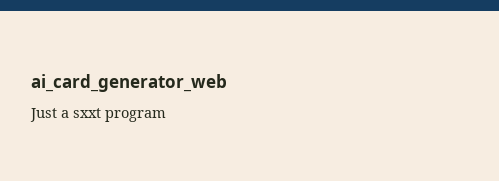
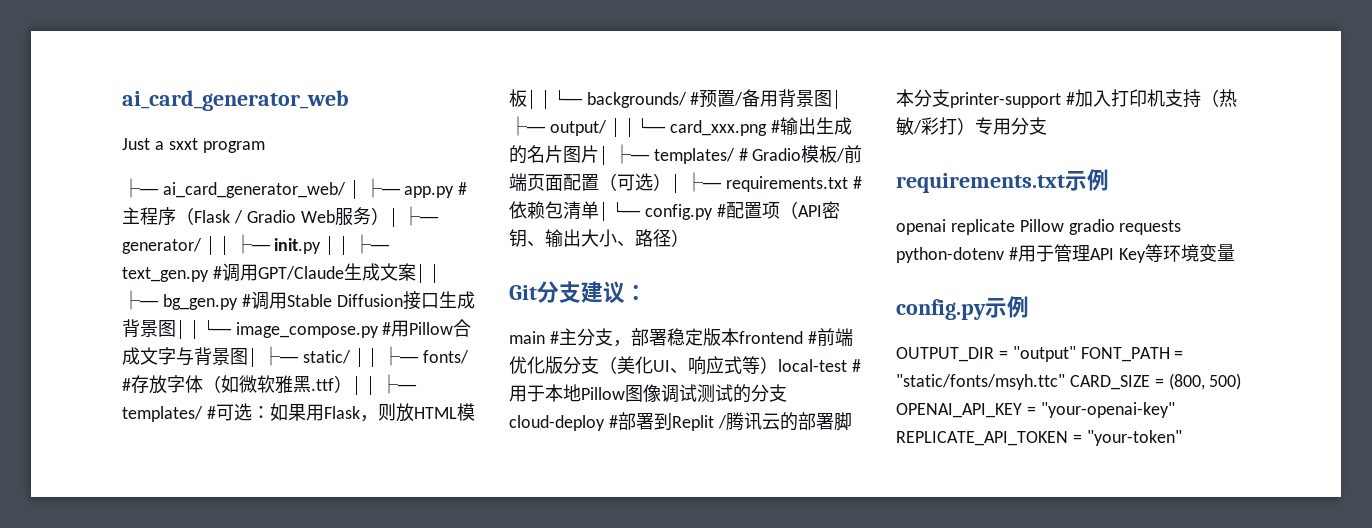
(166, 116) none -> [122,178,468,199] [122,206,440,227] [122,234,391,255] [122,263,439,283] [122,290,475,310] [122,319,472,339] [122,346,470,367] [122,374,417,395] [122,403,475,422] [509,89,842,109] [509,116,853,137] [509,144,863,165] [509,172,862,193] [509,201,840,221] [509,229,689,248] [509,281,647,304] [509,328,853,347] [509,356,861,375] [509,384,787,403] [509,412,852,431] [896,89,1237,108] [896,117,1047,136] [896,169,1109,193] [896,219,1182,235] [896,244,1235,263] [896,296,1029,320] [896,346,1184,362] [896,373,1242,390] [896,402,1175,418] [896,430,1182,446] // ├── ai_card_generator_web/ │ ├── app.py #主程序（Flask / Gradio Web服务）│ ├── generator/ │ │ ├── init.py │ │ ├── text_gen.py #调用GPT/Claude生成文案│ │ ├── bg_gen.py #调用Stable Diffusion接口生成背景图│ │ └── image_compose.py #用Pillow合成文字与背景图│ ├── static/ │ │ ├── fonts/ #存放字体（如微软雅黑.ttf）│ │ ├── templates/ #可选：如果用Flask，则放HTML模板│ │ └── backgrounds/ #预置/备用背景图│ ├── output/ │ │ └── card_xxx.png #输出生成的名片图片│ ├── templates/ # Gradio模板/前端页面配置（可选）│ ├── requirements.txt #依赖包清单│ └── config.py #配置项（API密钥、输出大小、路径） // Git分支建议： // main #主分支，部署稳定版本frontend #前端优化版分支（美化UI、响应式等）local-test #用于本地Pillow图像调试测试的分支cloud-deploy #部署到Replit /腾讯云的部署脚本分支printer-support #加入打印机支持（热敏/彩打）专用分支 // requirements.txt示例 // openai replicate Pillow gradio requests python-dotenv #用于管理API Key等环境变量 // config.py示例 // OUTPUT_DIR = "output" FONT_PATH = "static/fonts/msyh.ttc" CARD_SIZE = (800, 500) OPENAI_API_KEY = "your-openai-key" REPLICATE_API_TOKEN = "your-token"

